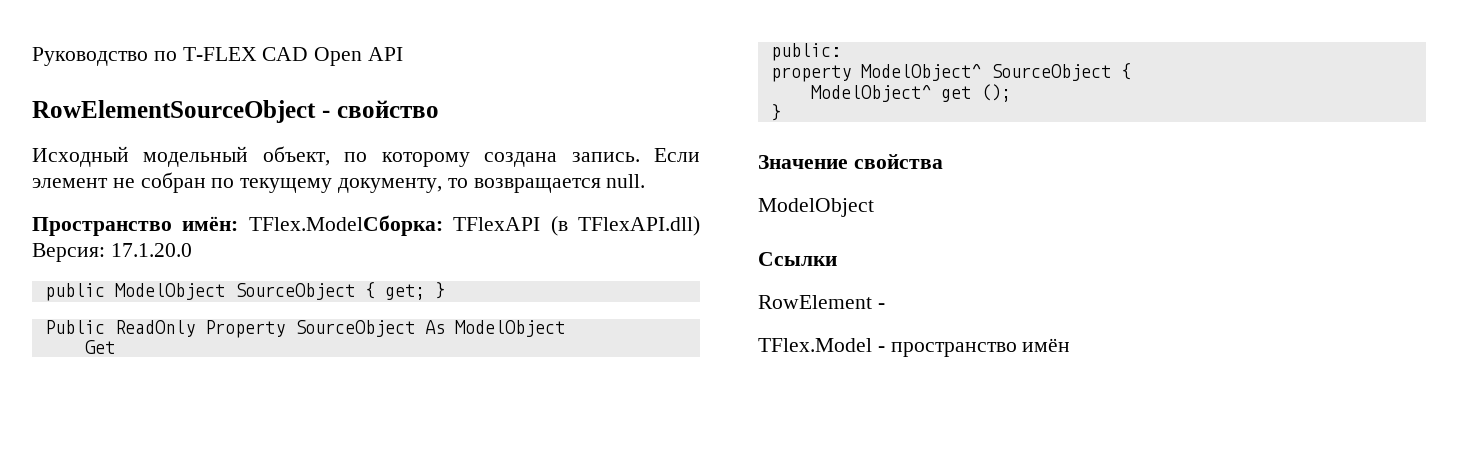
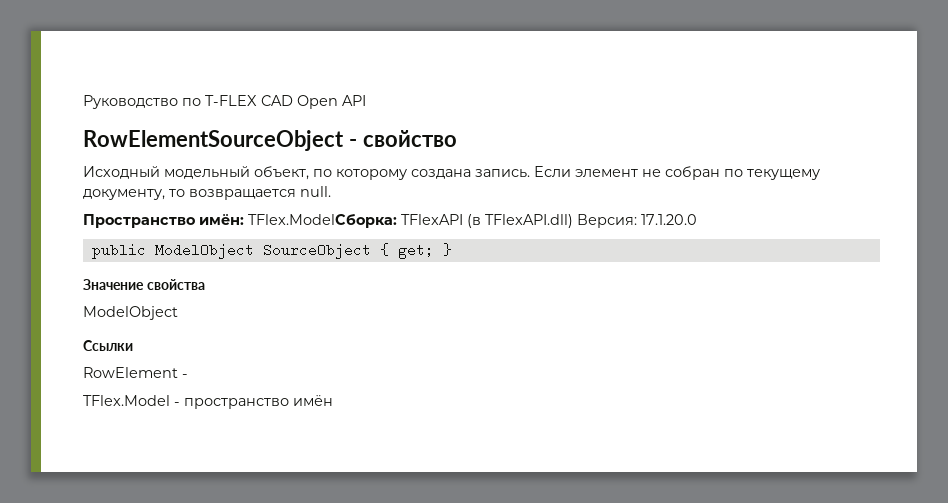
[44,320,565,338] [84,340,115,354] [770,43,841,61] [770,63,1131,82] [810,84,1011,102] [770,104,781,121] // Public ReadOnly Property SourceObject As ModelObject // Get // public: // property ModelObject^ SourceObject { // ModelObject^ get (); // } -> (452, 249) none

